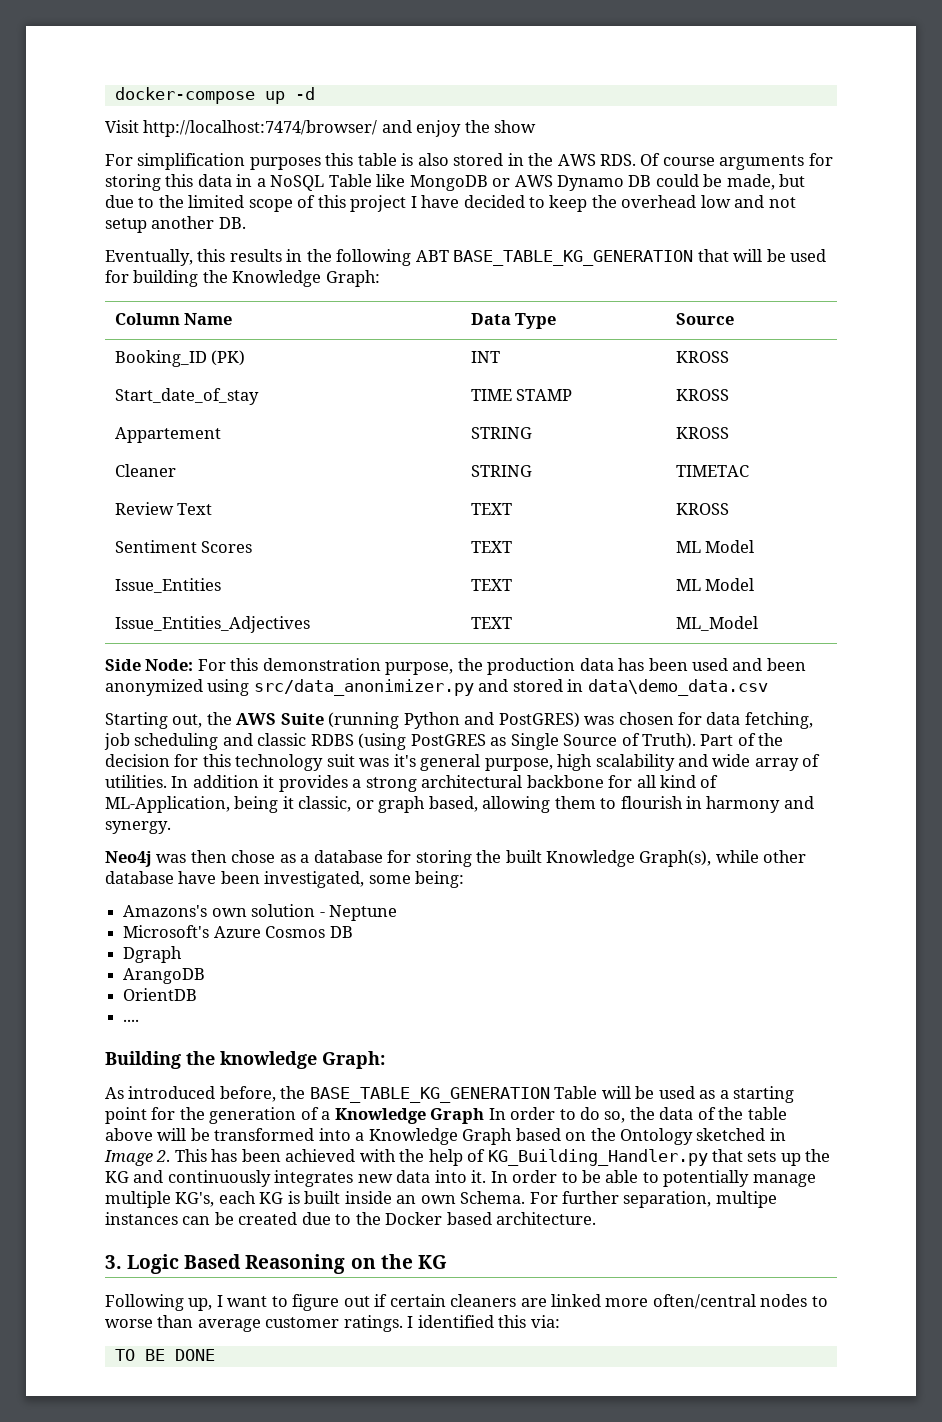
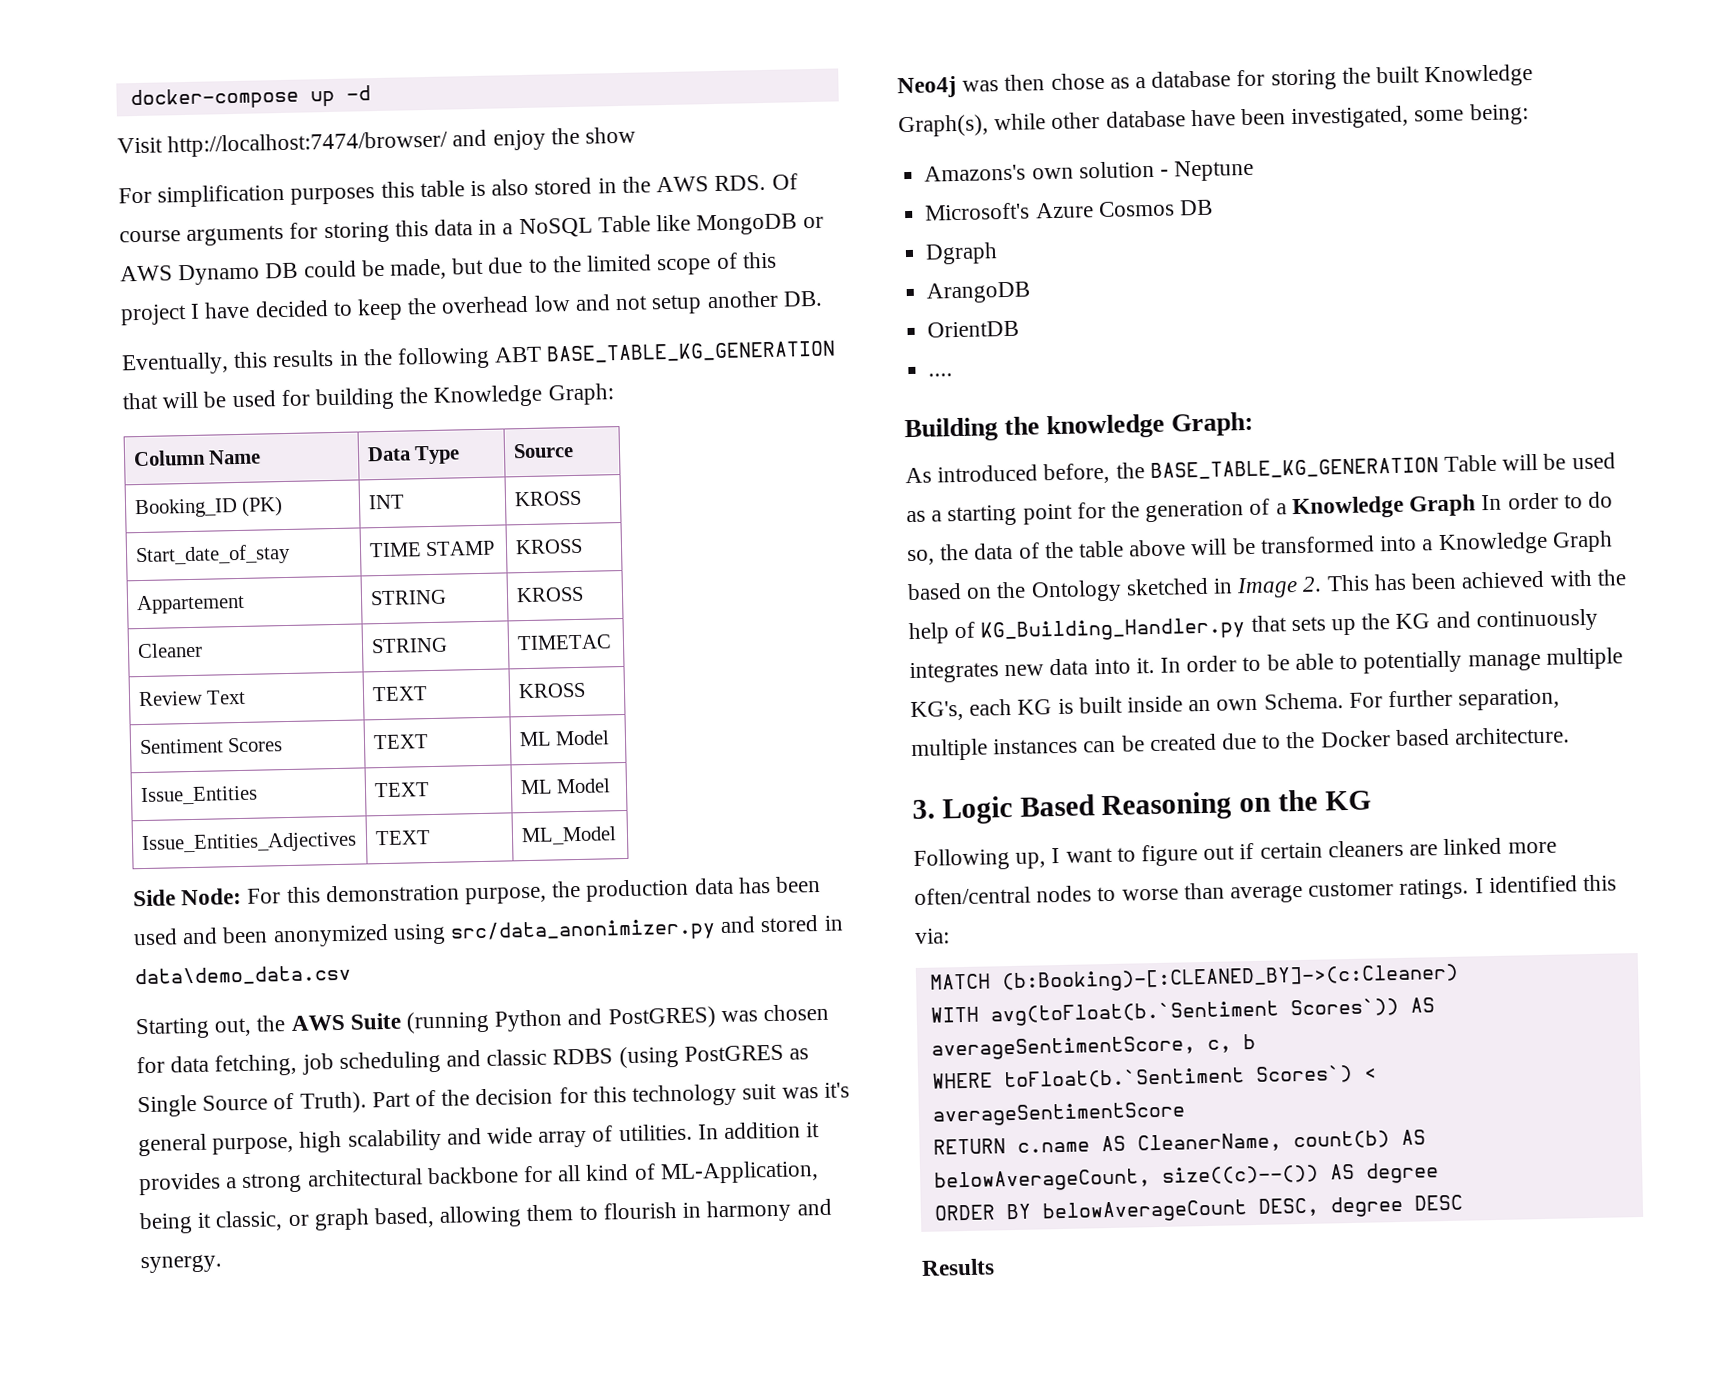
[715,1191,777,1208] multipe -> [911,738,988,762] multiple
[114,1349,215,1361] TO BE DONE -> [928,963,1459,994] [929,997,1435,1027] [930,1033,1256,1061] [931,1064,1377,1090] [931,1101,1186,1127] [932,1129,1426,1155] [933,1162,1439,1193] [933,1194,1463,1224] [921,1258,995,1276] MATCH (b:Booking)-[:CLEANED_BY]->(c:Cleaner) // WITH avg(toFloat(b.`Sentiment Scores`)) AS averageSentimentScore, c, b // WHERE toFloat(b.`Sentiment Scores`) < averageSentimentScore // RETURN c.name AS CleanerName, count(b) AS belowAverageCount, size((c)--()) AS degree // ORDER BY belowAverageCount DESC, degree DESC // Results

